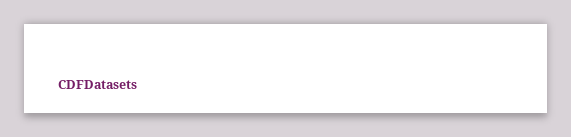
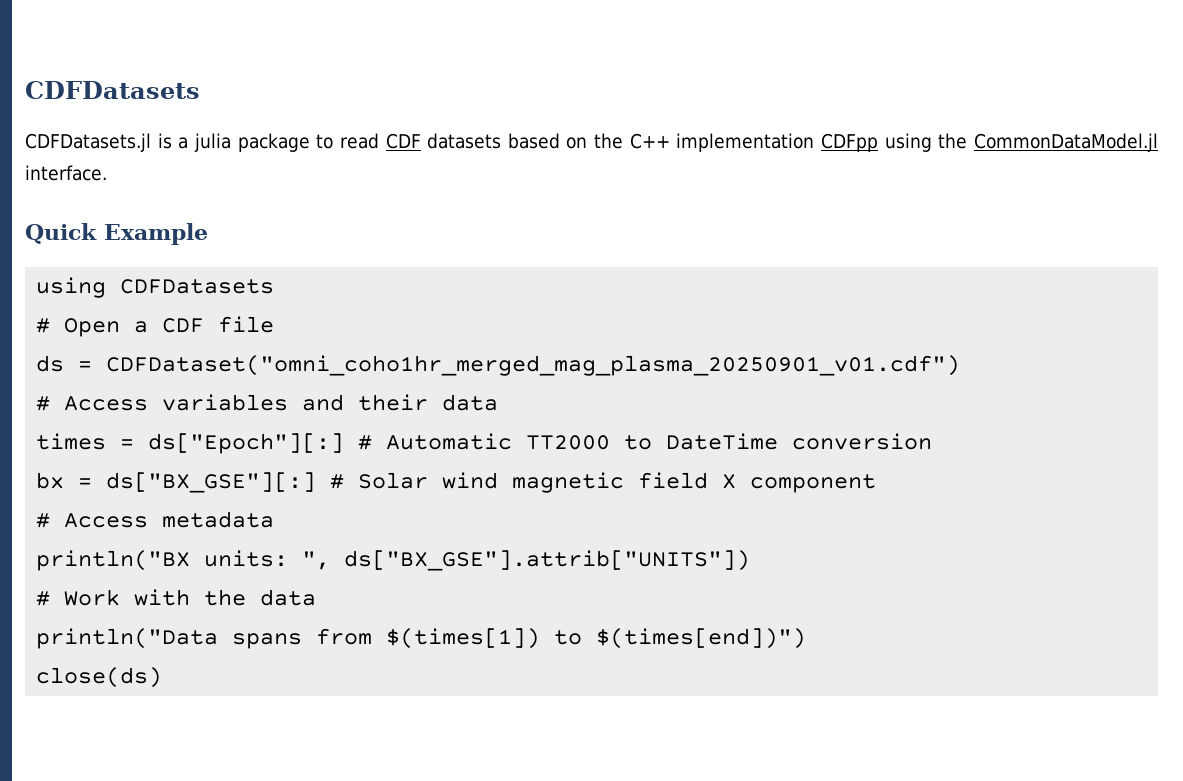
[58,80,137,89] CDFDatasets -> [25,81,200,99] [25,133,1158,152] [25,165,107,181] [25,223,208,245] [36,277,275,298] [36,316,275,337] [36,355,961,376] [36,394,499,411] [36,433,933,454] [36,472,877,493] [36,511,275,528] [36,550,751,571] [36,589,317,606] [36,628,807,649] [36,667,163,688] CDFDatasets // CDFDatasets.jl is a julia package to read CDF datasets based on the C++ implementation CDFpp using the CommonDataModel.jl interface. // Quick Example // using CDFDatasets // # Open a CDF file // ds = CDFDataset("omni_coho1hr_merged_mag_plasma_20250901_v01.cdf") // # Access variables and their data // times = ds["Epoch"][:] # Automatic TT2000 to DateTime conversion // bx = ds["BX_GSE"][:] # Solar wind magnetic field X component // # Access metadata // println("BX units: ", ds["BX_GSE"].attrib["UNITS"]) // # Work with the data // println("Data spans from $(times[1]) to $(times[end])") // close(ds)

